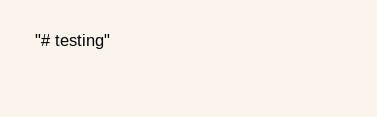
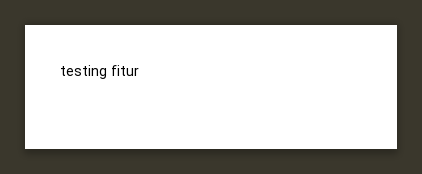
[35,34,110,49] "# testing" -> [60,65,139,79] testing fitur

